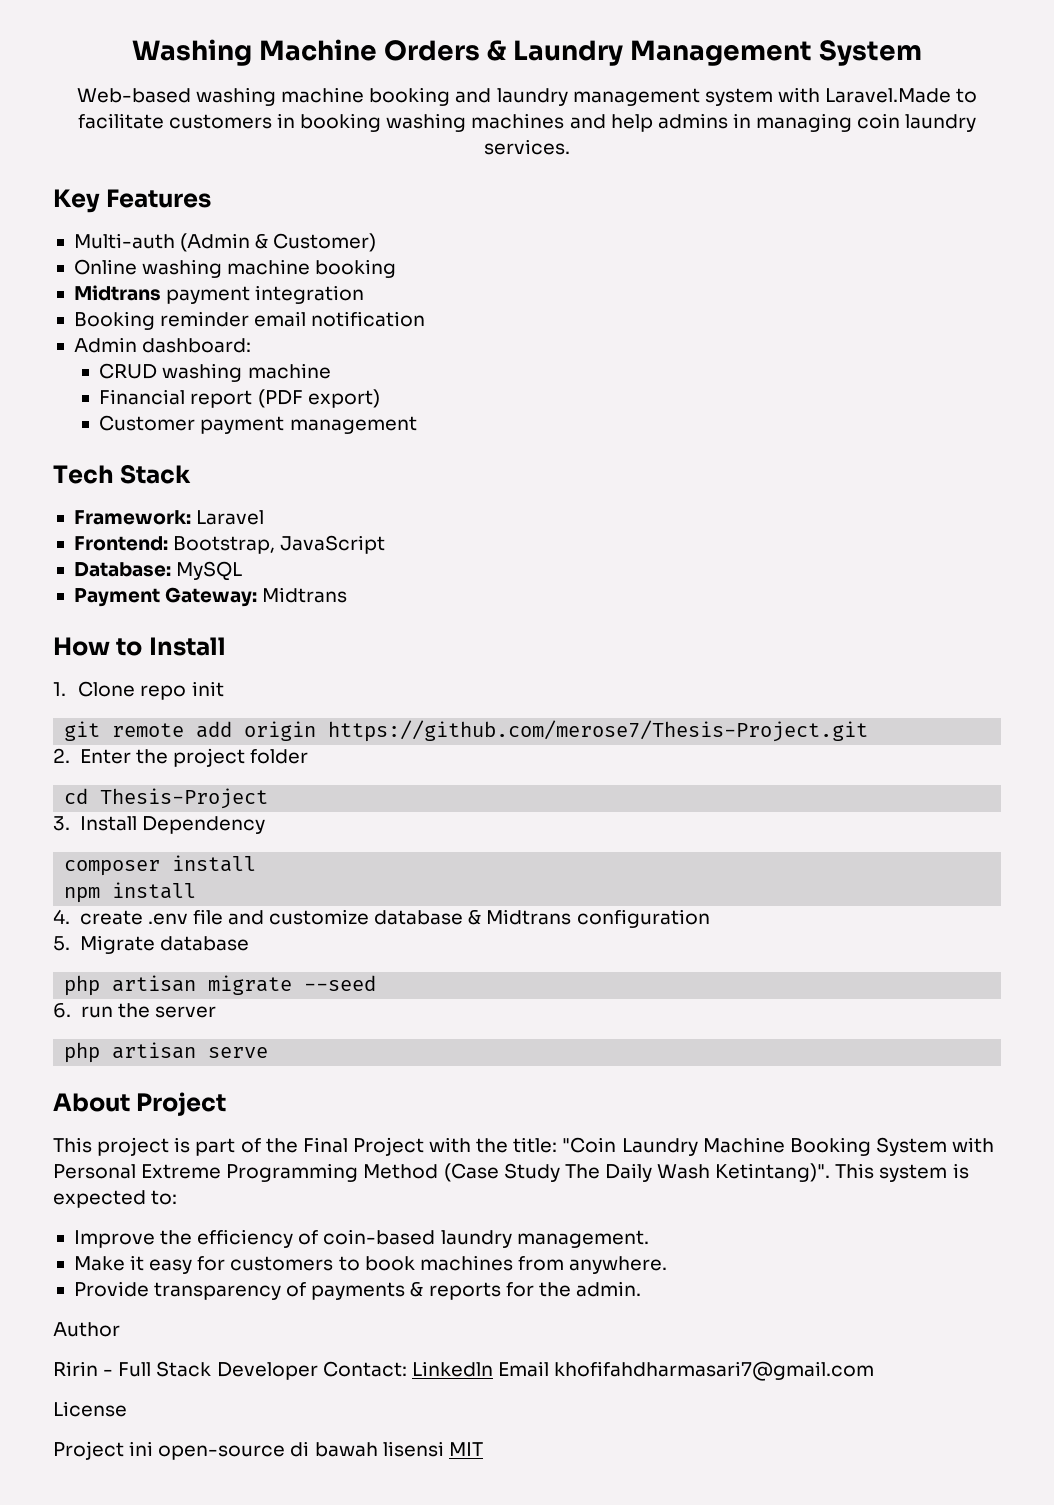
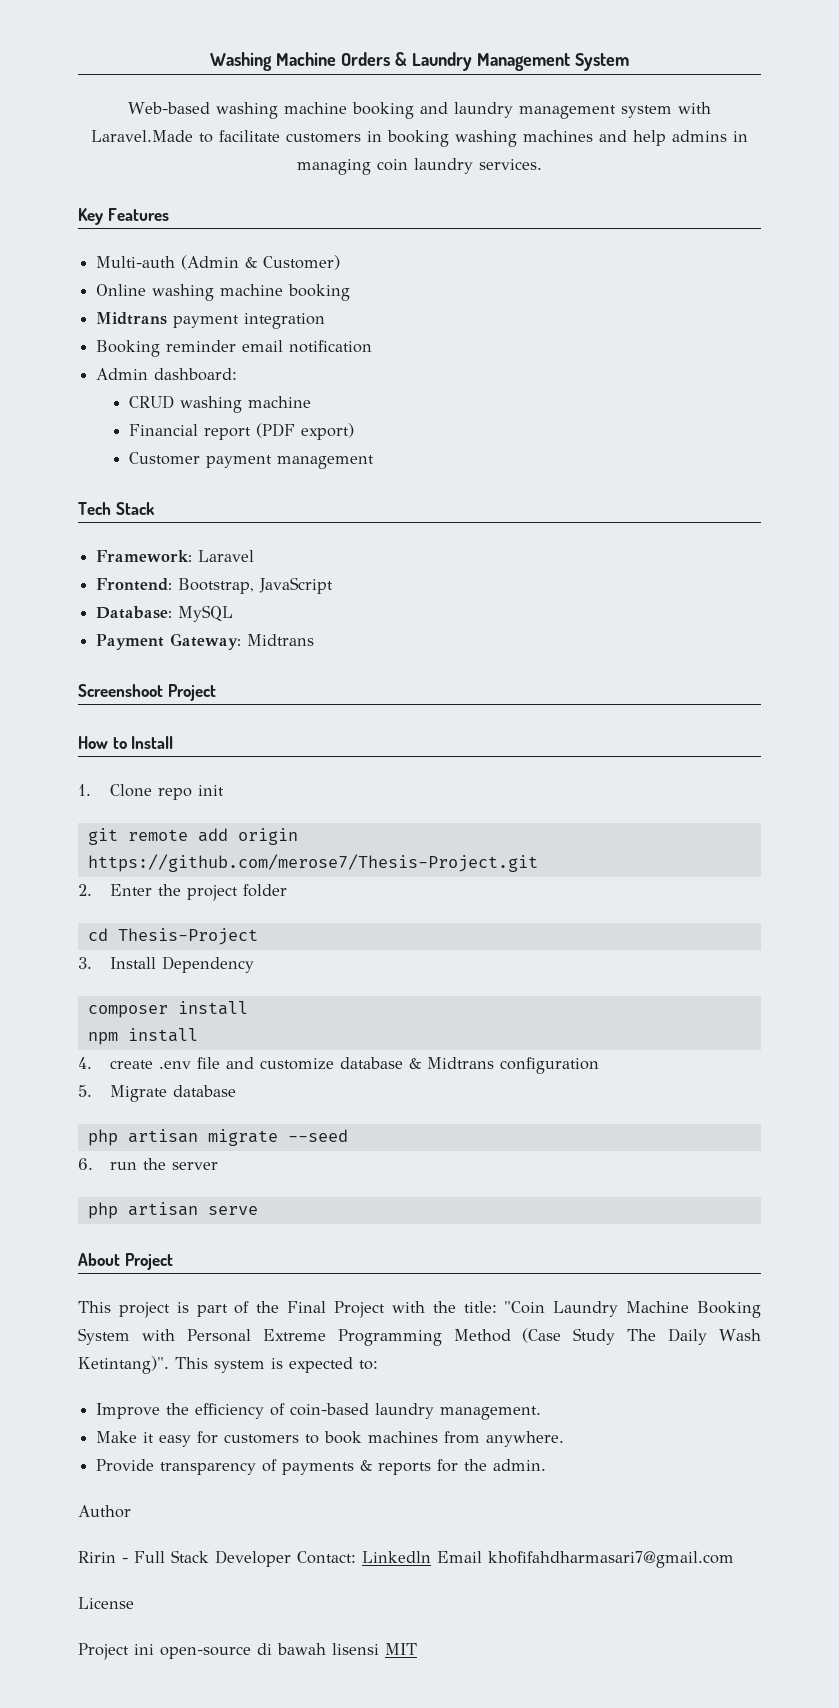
(348, 595) none -> [78,684,216,701] // Screenshoot Project

